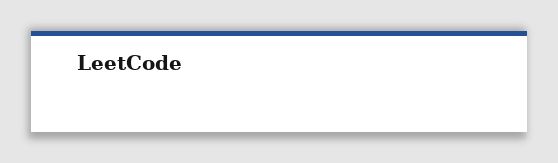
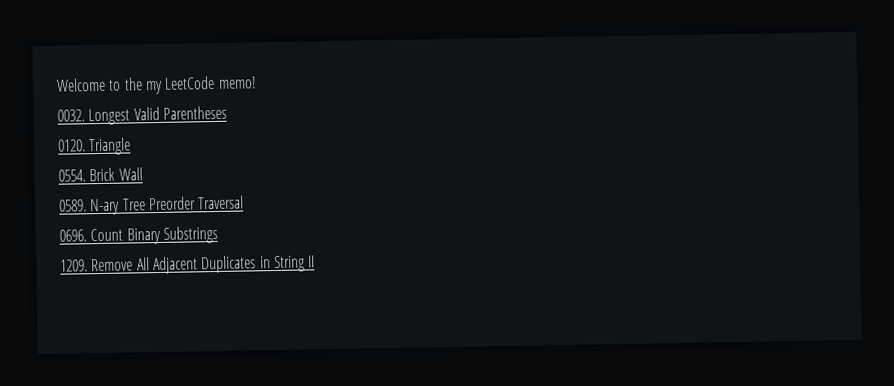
[77,55,182,70] LeetCode -> [56,75,257,95] [57,105,227,126] [58,137,132,156] [58,167,143,182] [59,195,245,216] [59,225,218,245] [60,255,316,275] Welcome to the my LeetCode memo! // 0032. Longest Valid Parentheses // 0120. Triangle // 0554. Brick Wall // 0589. N-ary Tree Preorder Traversal // 0696. Count Binary Substrings // 1209. Remove All Adjacent Duplicates in String II

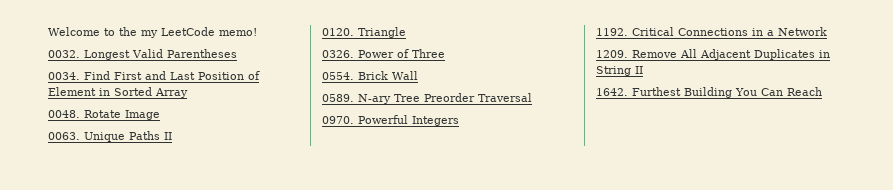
[58,137,132,156] 0120. Triangle -> [48,71,260,80] [48,87,188,98] [48,110,160,120] [48,131,172,142] [322,27,406,38] [322,49,445,58] 0034. Find First and Last Position of Element in Sorted Array // 0048. Rotate Image // 0063. Unique Paths II // 0120. Triangle // 0326. Power of Three
[59,225,218,245] 0696. Count Binary Substrings -> [322,115,459,126] [596,27,827,36] 0970. Powerful Integers // 1192. Critical Connections in a Network
(316, 261) none -> [596,87,822,98] // 1642. Furthest Building You Can Reach

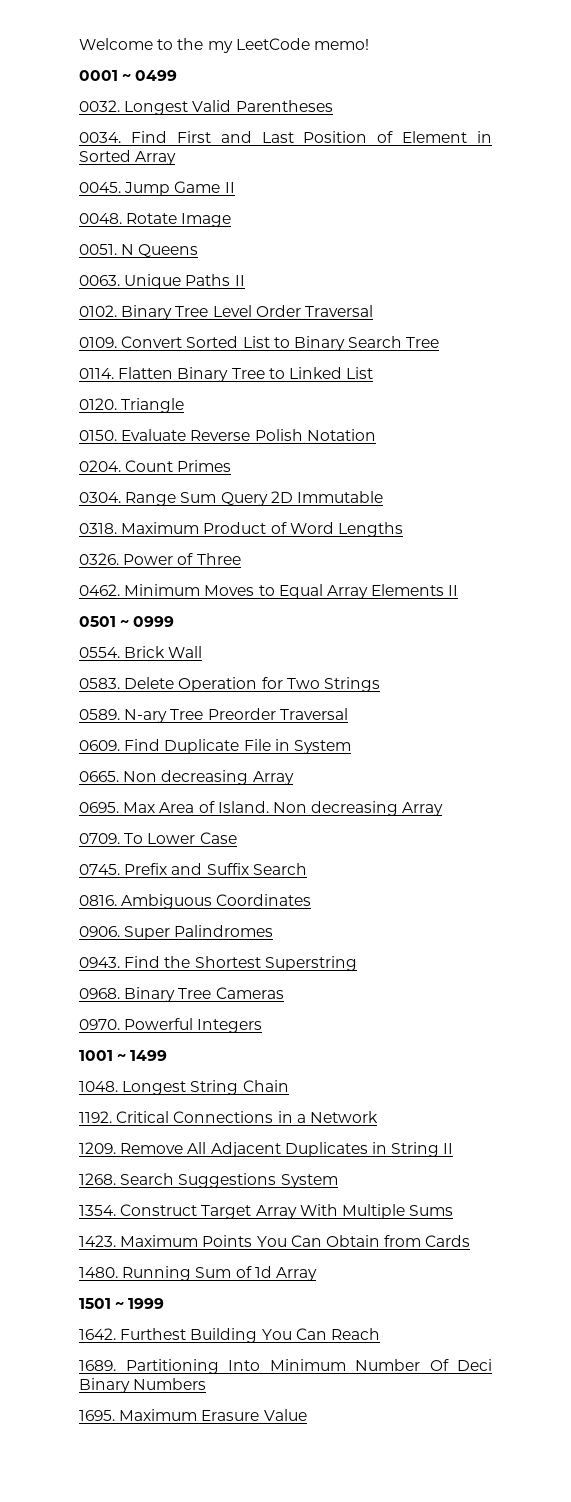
(257, 32) none -> [79,70,178,81] // 0001 ~ 0499
(188, 93) none -> [79,181,235,196] // 0045. Jump Game II
(160, 115) none -> [79,244,199,257] // 0051. N Queens
[322,27,406,38] [322,49,445,58] [322,71,418,80] 0120. Triangle // 0326. Power of Three // 0554. Brick Wall -> [79,305,373,320] [79,336,440,351] [79,367,374,382] [79,398,185,413] [79,429,376,441] [79,460,232,472] [79,491,383,506] [79,522,403,537] [79,553,241,565] [79,584,459,599] [79,616,175,627] [79,646,203,658] [79,677,380,692] 0102. Binary Tree Level Order Traversal // 0109. Convert Sorted List to Binary Search Tree // 0114. Flatten Binary Tree to Linked List // 0120. Triangle // 0150. Evaluate Reverse Polish Notation // 0204. Count Primes // 0304. Range Sum Query 2D Immutable // 0318. Maximum Product of Word Lengths // 0326. Power of Three // 0462. Minimum Moves to Equal Array Elements II // 0501 ~ 0999 // 0554. Brick Wall // 0583. Delete Operation for Two Strings
[322,115,459,126] 0970. Powerful Integers -> [79,739,351,754] [79,770,294,785] [79,801,444,816] [79,832,237,844] [79,863,307,875] [79,894,312,909] [79,925,274,940] [79,956,357,971] [79,987,284,1002] [79,1018,263,1033] [79,1050,168,1061] [79,1080,289,1095] 0609. Find Duplicate File in System // 0665. Non decreasing Array // 0695. Max Area of Island. Non decreasing Array // 0709. To Lower Case // 0745. Prefix and Suffix Search // 0816. Ambiguous Coordinates // 0906. Super Palindromes // 0943. Find the Shortest Superstring // 0968. Binary Tree Cameras // 0970. Powerful Integers // 1001 ~ 1499 // 1048. Longest String Chain
(643, 70) none -> [79,1173,338,1188] [79,1204,454,1219] [79,1235,471,1247] [79,1266,317,1281] [79,1298,165,1309] // 1268. Search Suggestions System // 1354. Construct Target Array With Multiple Sums // 1423. Maximum Points You Can Obtain from Cards // 1480. Running Sum of 1d Array // 1501 ~ 1999
(822, 91) none -> [79,1359,492,1374] [79,1378,207,1393] [79,1409,307,1421] // 1689. Partitioning Into Minimum Number Of Deci Binary Numbers // 1695. Maximum Erasure Value

